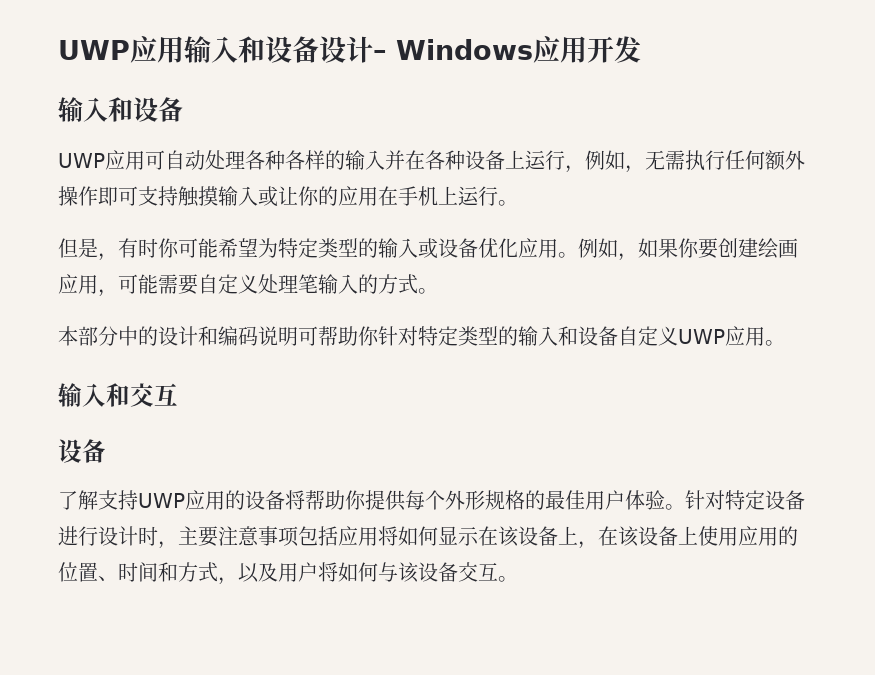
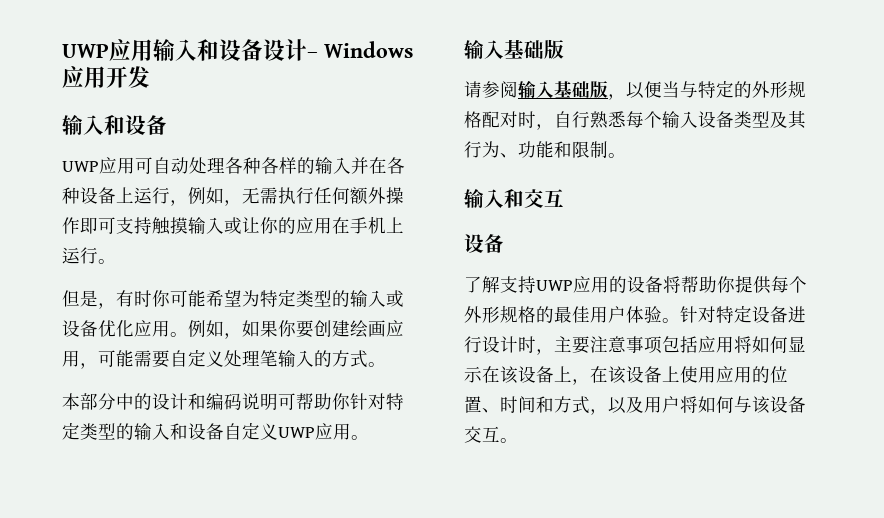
(785, 343) none -> [464,39,564,59] [464,80,806,100] [464,110,807,130] [464,141,626,158] // 输入基础版 // 请参阅输入基础版，以便当与特定的外形规格配对时，自行熟悉每个输入设备类型及其行为、功能和限制。

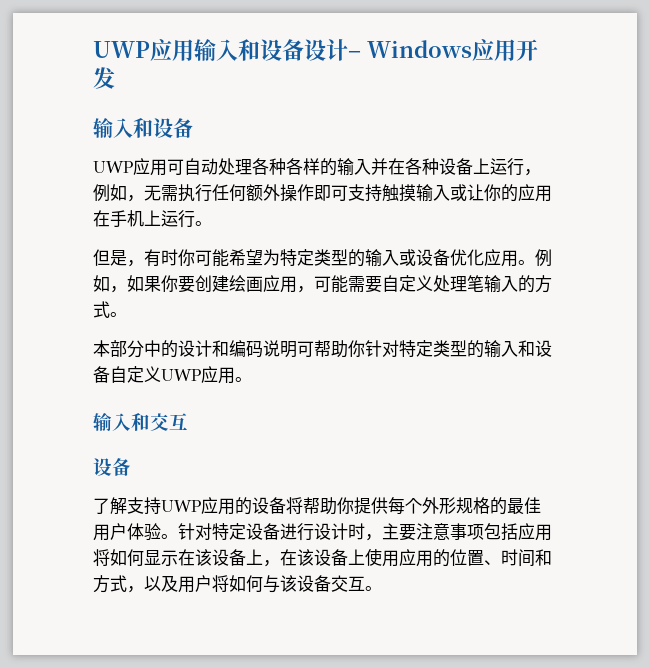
[464,39,564,59] [464,80,806,100] [464,110,807,130] [464,141,626,158] // 输入基础版 // 请参阅输入基础版，以便当与特定的外形规格配对时，自行熟悉每个输入设备类型及其行为、功能和限制。 -> (252, 379) none

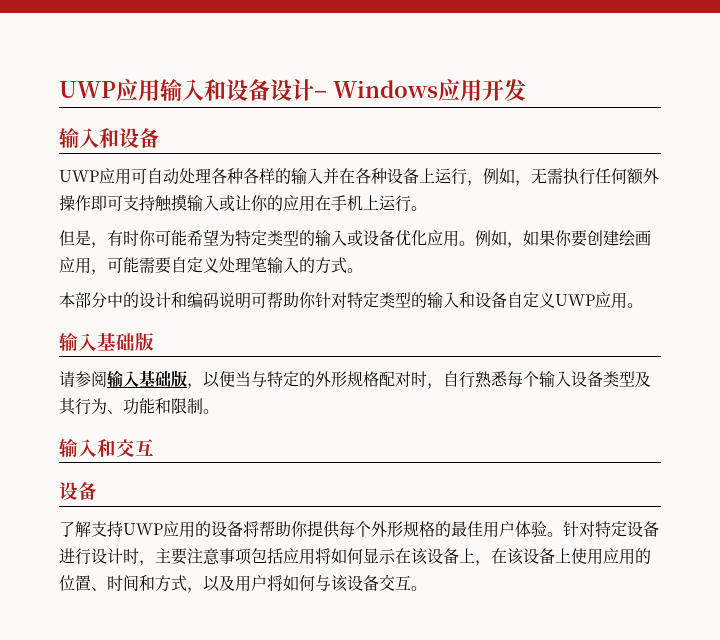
(252, 379) none -> [59,332,154,351] [59,370,651,389] [59,398,219,415] // 输入基础版 // 请参阅输入基础版，以便当与特定的外形规格配对时，自行熟悉每个输入设备类型及其行为、功能和限制。

